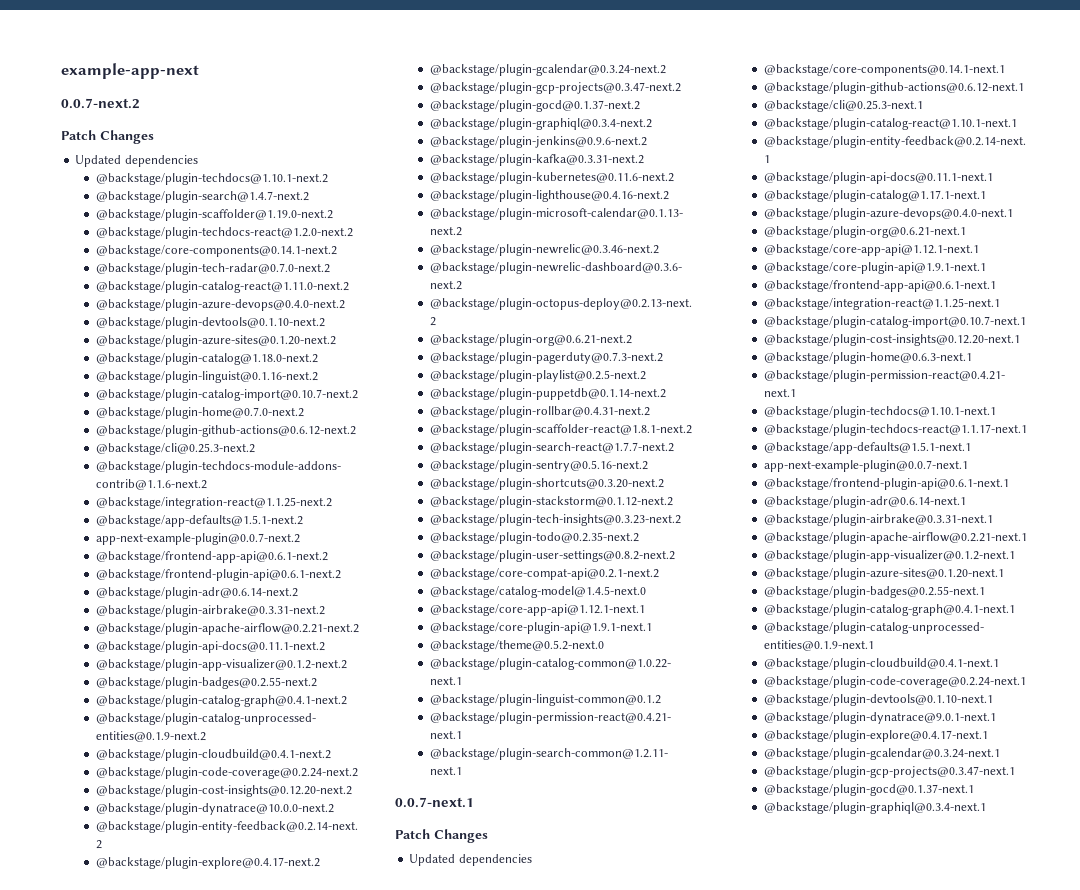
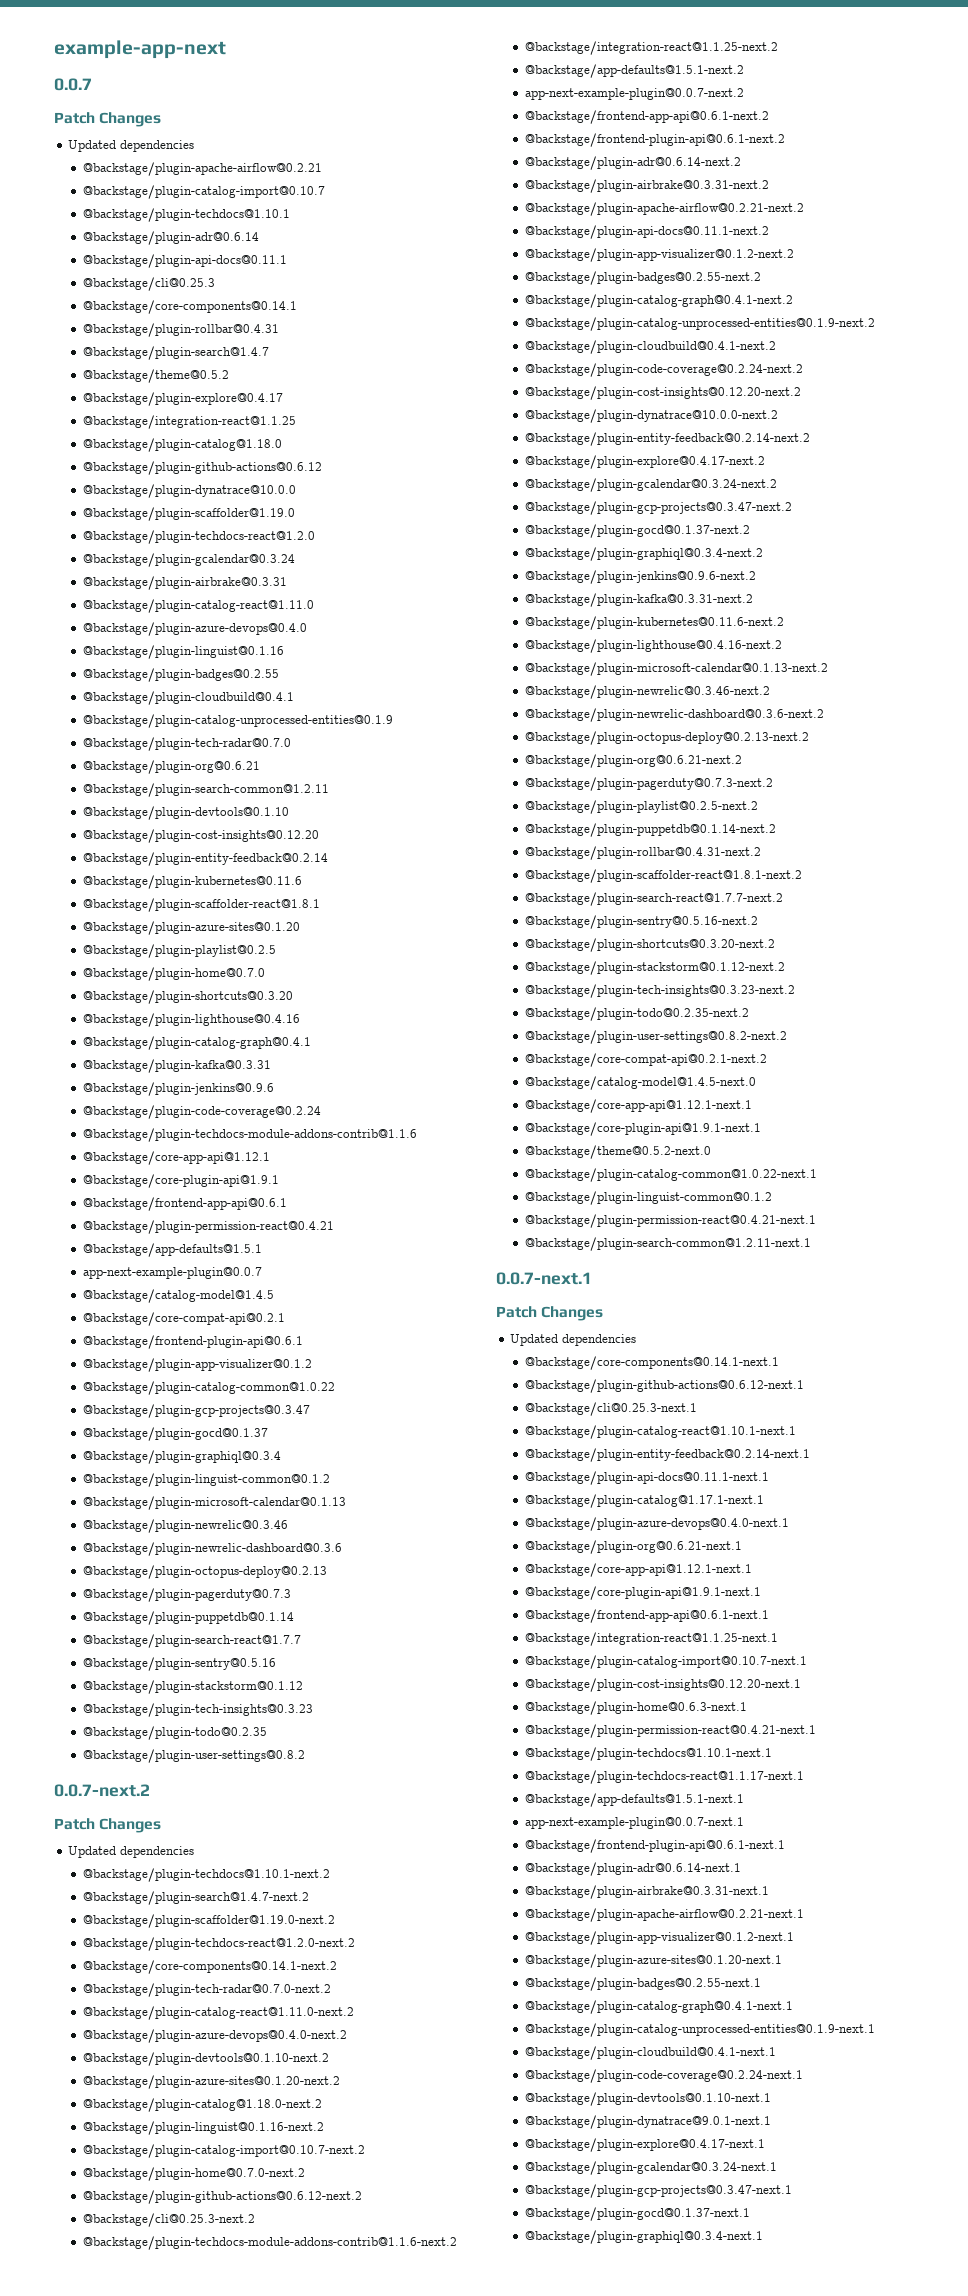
(199, 71) none -> [54,78,92,91] [54,112,162,127] [68,140,195,152] [82,162,322,176] [82,185,325,199] [82,208,290,222] [82,231,259,245] [82,254,287,268] [82,277,215,291] [82,300,297,314] [82,323,279,337] [82,346,269,360] [82,369,229,383] [82,392,283,406] [82,415,296,429] [82,438,282,452] [82,461,322,475] [82,484,296,498] [82,507,295,521] [82,530,315,544] [82,553,295,567] [82,576,287,590] [82,599,314,613] [82,622,307,636] [82,645,284,659] [82,668,279,682] [82,691,294,705] [82,714,393,728] [82,737,291,751] [82,760,260,774] [82,783,329,797] [82,806,289,820] [82,829,319,843] [82,852,328,866] [82,875,302,889] [82,898,320,912] [82,921,300,935] [82,944,276,958] [82,967,265,981] [82,990,293,1004] [82,1013,300,1027] [82,1036,311,1050] [82,1059,271,1073] [82,1082,274,1096] [82,1105,321,1119] [82,1128,417,1142] [82,1151,270,1165] [82,1174,279,1188] [82,1197,287,1211] [82,1220,334,1234] [82,1243,262,1257] [82,1267,262,1279] [82,1289,274,1303] [82,1312,285,1326] [82,1335,303,1349] [82,1358,312,1372] [82,1381,335,1395] [82,1404,310,1418] [82,1427,268,1441] [82,1450,281,1464] [82,1473,330,1487] [82,1496,346,1510] [82,1519,288,1533] [82,1542,342,1556] [82,1565,327,1579] [82,1588,291,1602] [82,1611,294,1625] [82,1634,301,1648] [82,1657,276,1671] [82,1680,303,1694] [82,1703,313,1717] [82,1726,267,1740] [82,1749,305,1763] // 0.0.7 // Patch Changes // Updated dependencies // @backstage/plugin-apache-airflow@0.2.21 // @backstage/plugin-catalog-import@0.10.7 // @backstage/plugin-techdocs@1.10.1 // @backstage/plugin-adr@0.6.14 // @backstage/plugin-api-docs@0.11.1 // @backstage/cli@0.25.3 // @backstage/core-components@0.14.1 // @backstage/plugin-rollbar@0.4.31 // @backstage/plugin-search@1.4.7 // @backstage/theme@0.5.2 // @backstage/plugin-explore@0.4.17 // @backstage/integration-react@1.1.25 // @backstage/plugin-catalog@1.18.0 // @backstage/plugin-github-actions@0.6.12 // @backstage/plugin-dynatrace@10.0.0 // @backstage/plugin-scaffolder@1.19.0 // @backstage/plugin-techdocs-react@1.2.0 // @backstage/plugin-gcalendar@0.3.24 // @backstage/plugin-airbrake@0.3.31 // @backstage/plugin-catalog-react@1.11.0 // @backstage/plugin-azure-devops@0.4.0 // @backstage/plugin-linguist@0.1.16 // @backstage/plugin-badges@0.2.55 // @backstage/plugin-cloudbuild@0.4.1 // @backstage/plugin-catalog-unprocessed-entities@0.1.9 // @backstage/plugin-tech-radar@0.7.0 // @backstage/plugin-org@0.6.21 // @backstage/plugin-search-common@1.2.11 // @backstage/plugin-devtools@0.1.10 // @backstage/plugin-cost-insights@0.12.20 // @backstage/plugin-entity-feedback@0.2.14 // @backstage/plugin-kubernetes@0.11.6 // @backstage/plugin-scaffolder-react@1.8.1 // @backstage/plugin-azure-sites@0.1.20 // @backstage/plugin-playlist@0.2.5 // @backstage/plugin-home@0.7.0 // @backstage/plugin-shortcuts@0.3.20 // @backstage/plugin-lighthouse@0.4.16 // @backstage/plugin-catalog-graph@0.4.1 // @backstage/plugin-kafka@0.3.31 // @backstage/plugin-jenkins@0.9.6 // @backstage/plugin-code-coverage@0.2.24 // @backstage/plugin-techdocs-module-addons-contrib@1.1.6 // @backstage/core-app-api@1.12.1 // @backstage/core-plugin-api@1.9.1 // @backstage/frontend-app-api@0.6.1 // @backstage/plugin-permission-react@0.4.21 // @backstage/app-defaults@1.5.1 // app-next-example-plugin@0.0.7 // @backstage/catalog-model@1.4.5 // @backstage/core-compat-api@0.2.1 // @backstage/frontend-plugin-api@0.6.1 // @backstage/plugin-app-visualizer@0.1.2 // @backstage/plugin-catalog-common@1.0.22 // @backstage/plugin-gcp-projects@0.3.47 // @backstage/plugin-gocd@0.1.37 // @backstage/plugin-graphiql@0.3.4 // @backstage/plugin-linguist-common@0.1.2 // @backstage/plugin-microsoft-calendar@0.1.13 // @backstage/plugin-newrelic@0.3.46 // @backstage/plugin-newrelic-dashboard@0.3.6 // @backstage/plugin-octopus-deploy@0.2.13 // @backstage/plugin-pagerduty@0.7.3 // @backstage/plugin-puppetdb@0.1.14 // @backstage/plugin-search-react@1.7.7 // @backstage/plugin-sentry@0.5.16 // @backstage/plugin-stackstorm@0.1.12 // @backstage/plugin-tech-insights@0.3.23 // @backstage/plugin-todo@0.2.35 // @backstage/plugin-user-settings@0.8.2

